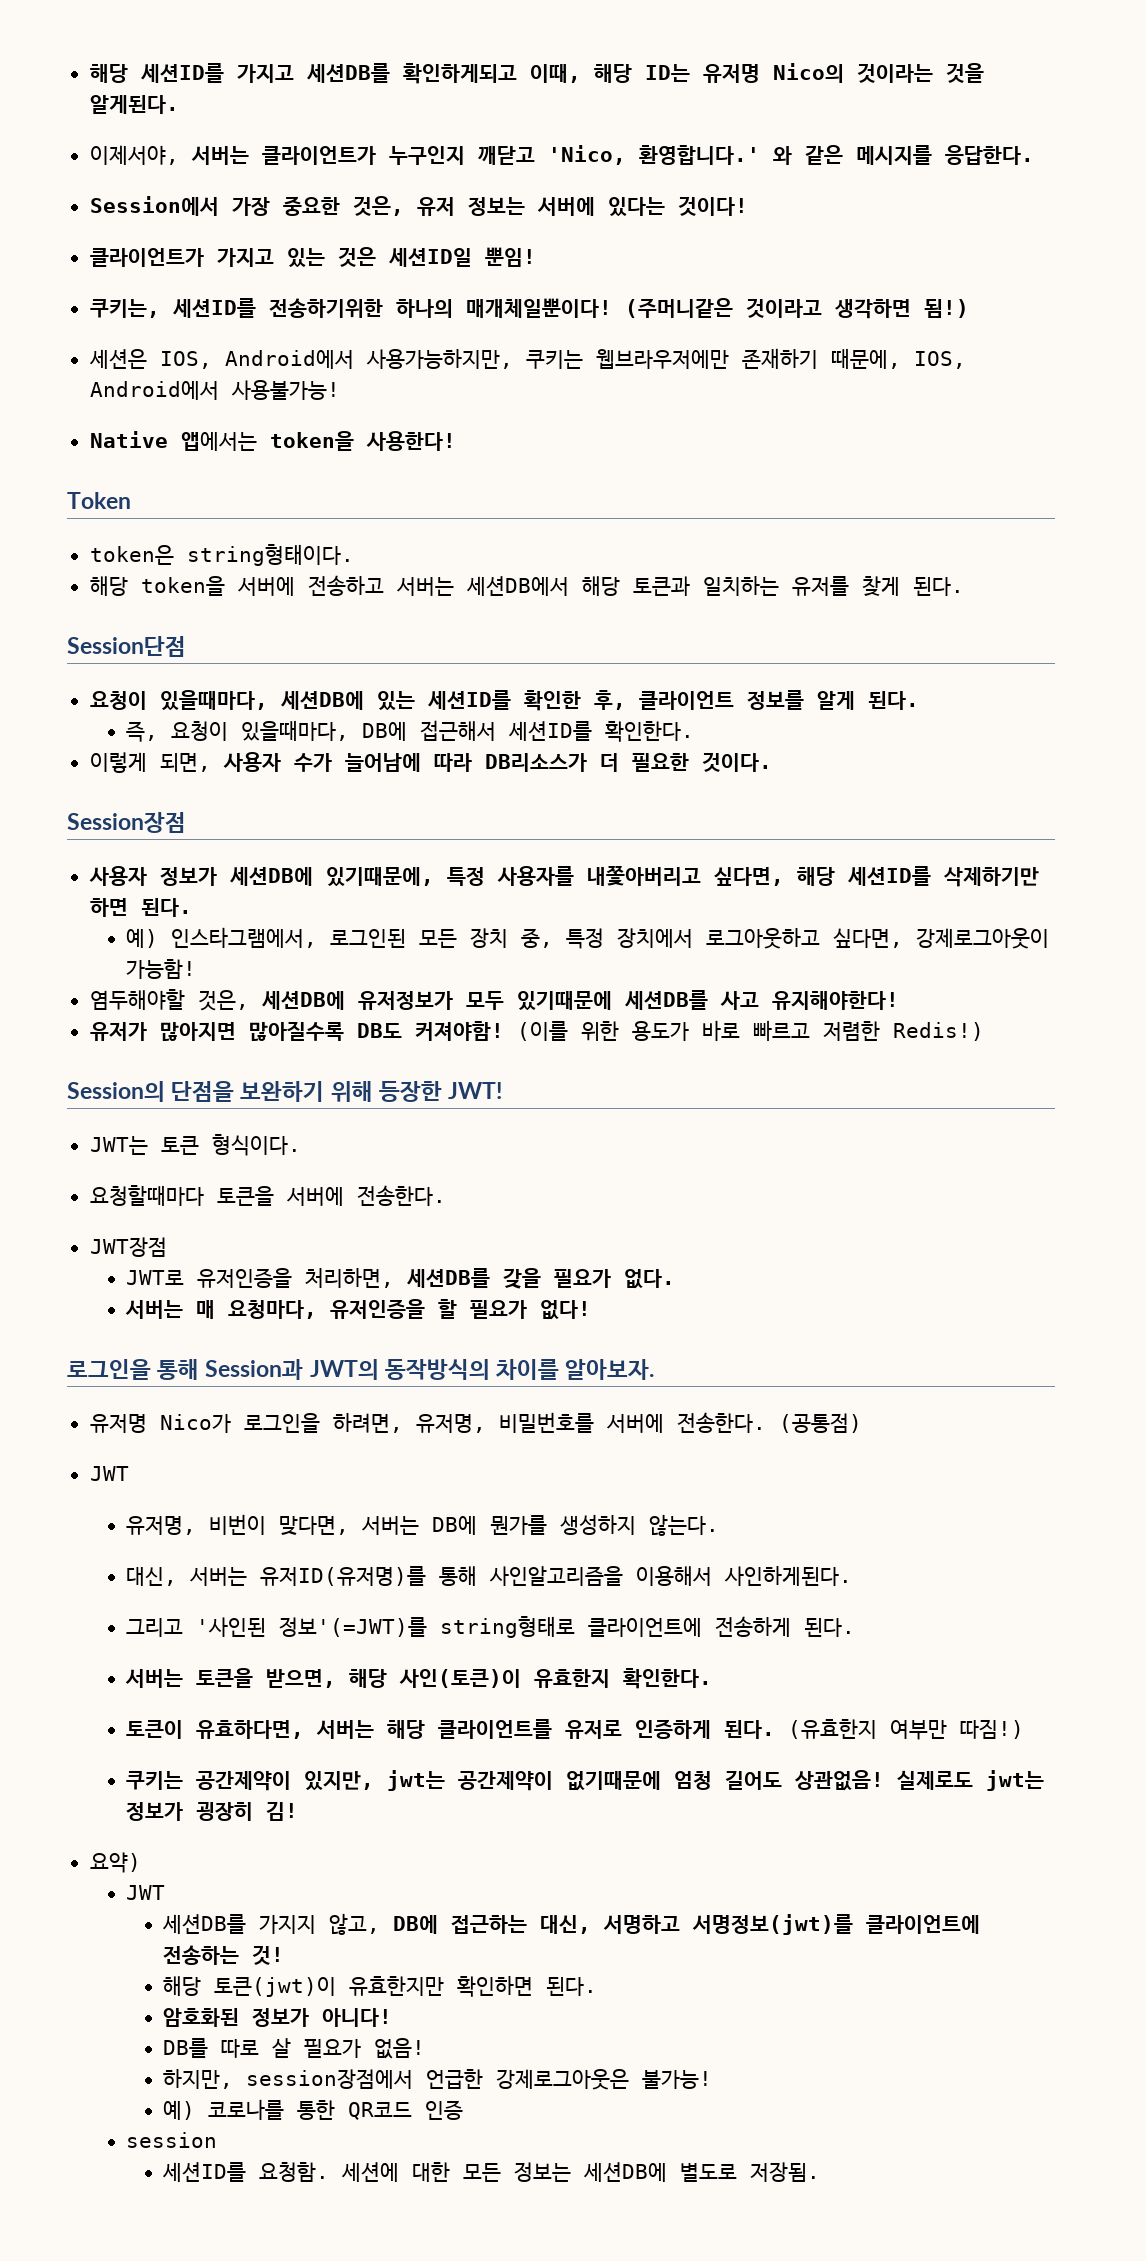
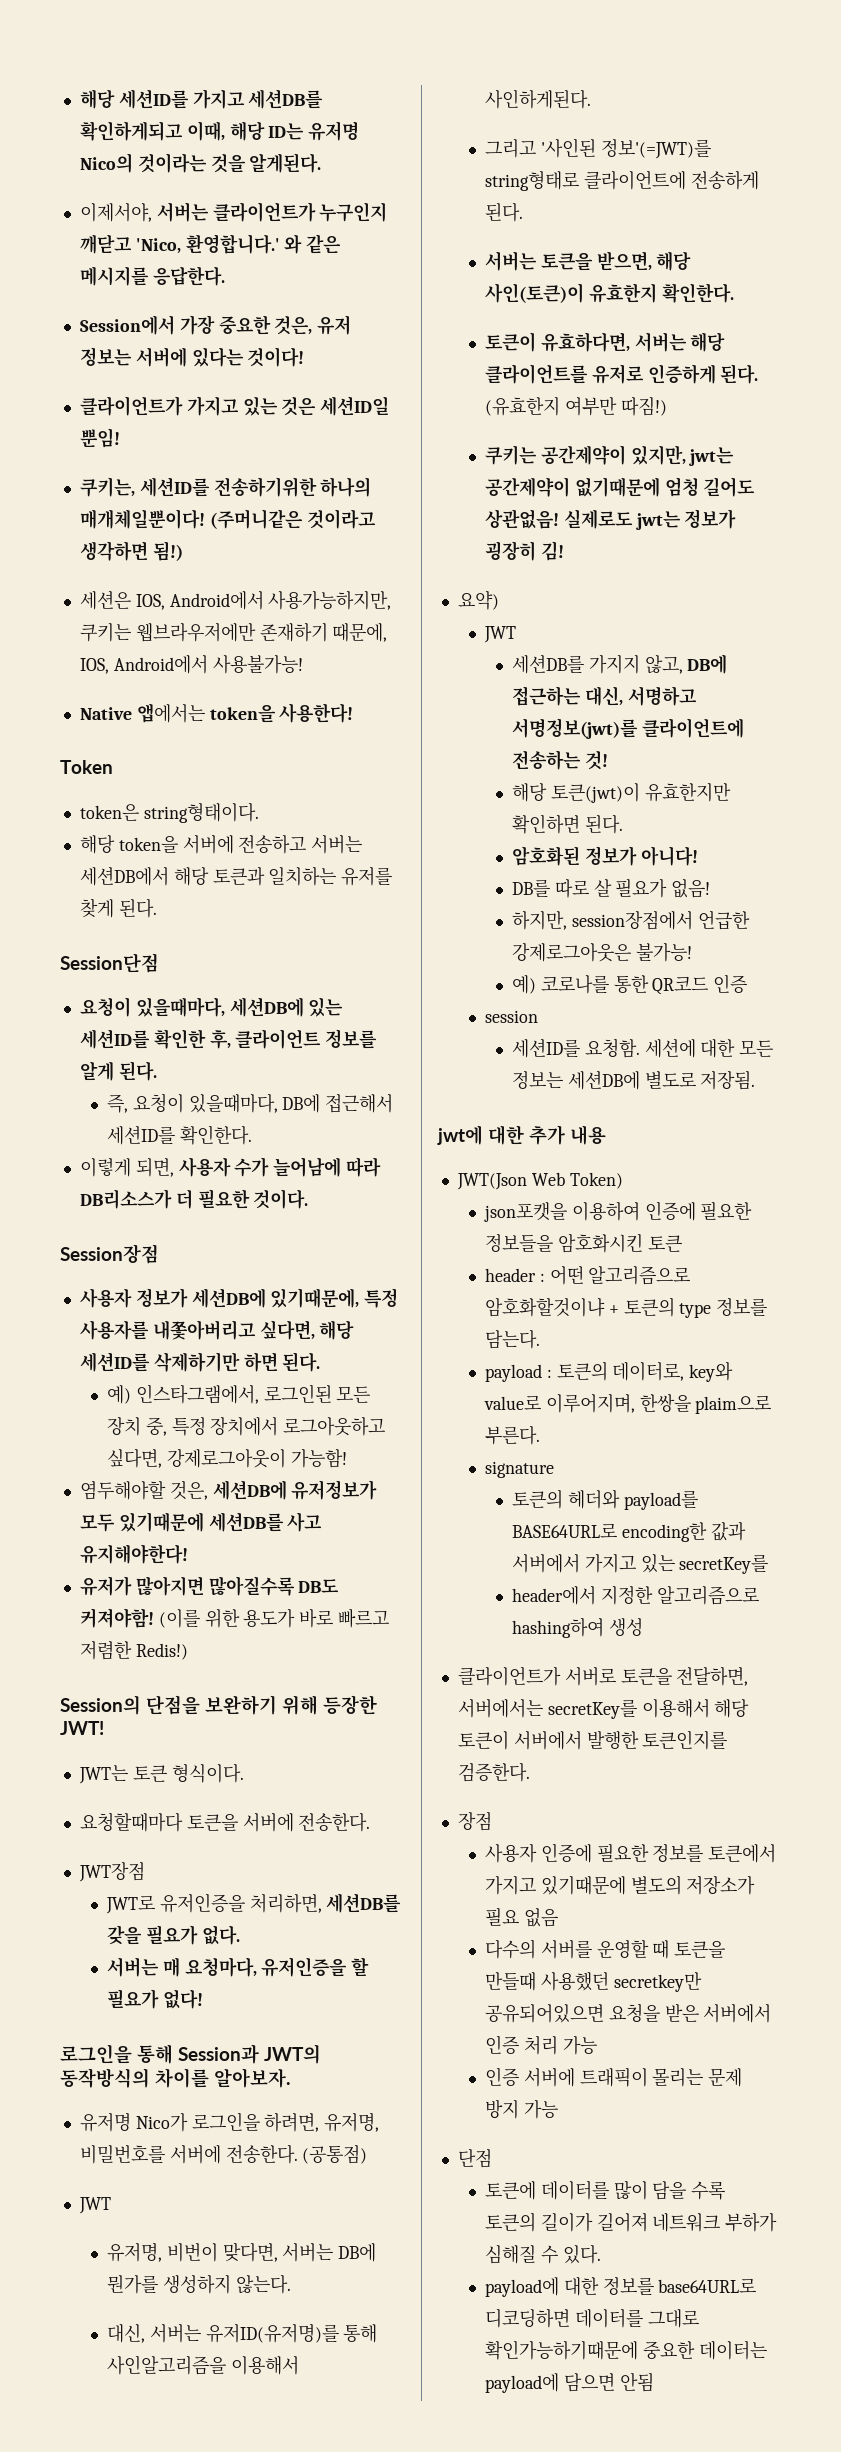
(821, 2172) none -> [437,1125,606,1145] [456,1172,623,1190] [483,1201,753,1222] [484,1233,682,1253] [484,1266,691,1285] [484,1297,768,1318] [484,1329,540,1349] [484,1361,734,1382] [483,1393,772,1414] [484,1425,540,1445] [484,1461,554,1478] [511,1489,698,1510] [511,1522,746,1542] [511,1553,769,1574] [511,1585,759,1605] [511,1618,643,1638] [457,1666,749,1686] [457,1699,750,1719] [457,1730,728,1750] [457,1762,530,1782] [457,1812,492,1831] [484,1843,777,1863] [484,1875,756,1895] [484,1907,558,1927] [484,1939,726,1959] [484,1972,702,1992] [484,2003,772,2023] [484,2035,597,2055] [484,2067,743,2087] [484,2099,558,2119] [457,2149,492,2168] [484,2180,726,2200] [484,2212,778,2232] [484,2244,601,2264] [484,2277,757,2297] [484,2308,699,2328] [484,2340,767,2360] [484,2372,654,2393] // jwt에 대한 추가 내용 // JWT(Json Web Token) // json포캣을 이용하여 인증에 필요한 정보들을 암호화시킨 토큰 // header : 어떤 알고리즘으로 암호화할것이냐 + 토큰의 type 정보를 담는다. // payload : 토큰의 데이터로, key와 value로 이루어지며, 한쌍을 plaim으로 부른다. // signature // 토큰의 헤더와 payload를 BASE64URL로 encoding한 값과 서버에서 가지고 있는 secretKey를 // header에서 지정한 알고리즘으로 hashing하여 생성 // 클라이언트가 서버로 토큰을 전달하면, 서버에서는 secretKey를 이용해서 해당 토큰이 서버에서 발행한 토큰인지를 검증한다. // 장점 // 사용자 인증에 필요한 정보를 토큰에서 가지고 있기때문에 별도의 저장소가 필요 없음 // 다수의 서버를 운영할 때 토큰을 만들때 사용했던 secretkey만 공유되어있으면 요청을 받은 서버에서 인증 처리 가능 // 인증 서버에 트래픽이 몰리는 문제 방지 가능 // 단점 // 토큰에 데이터를 많이 담을 수록 토큰의 길이가 길어져 네트워크 부하가 심해질 수 있다. // payload에 대한 정보를 base64URL로 디코딩하면 데이터를 그대로 확인가능하기때문에 중요한 데이터는 payload에 담으면 안됨

